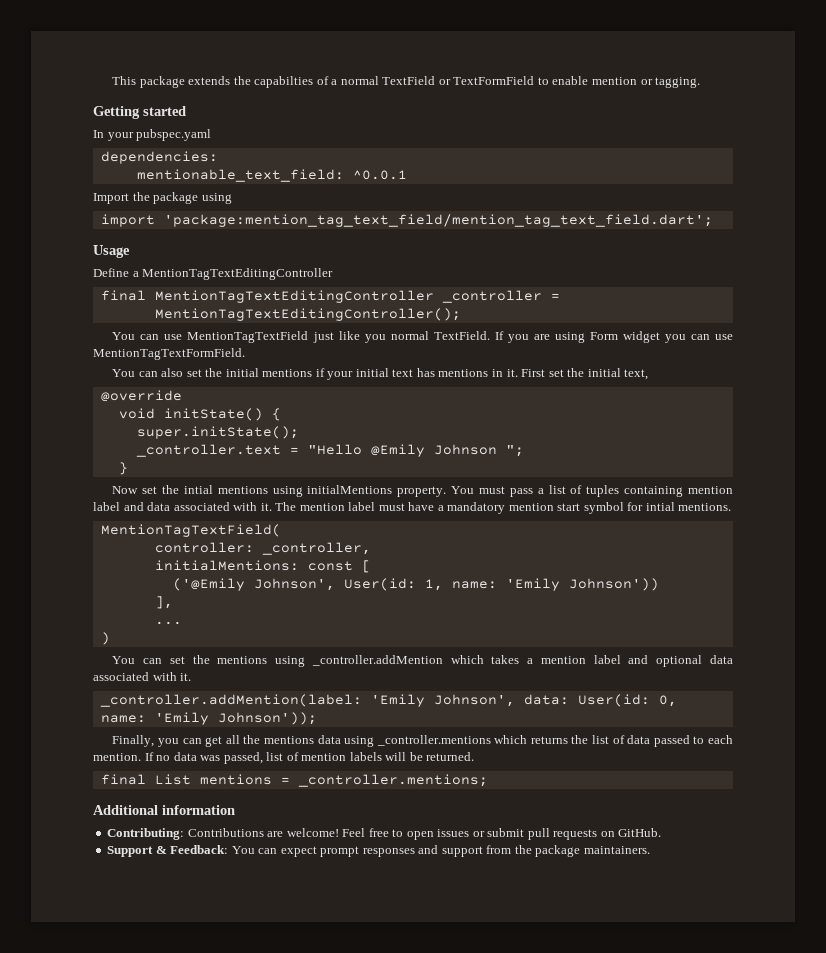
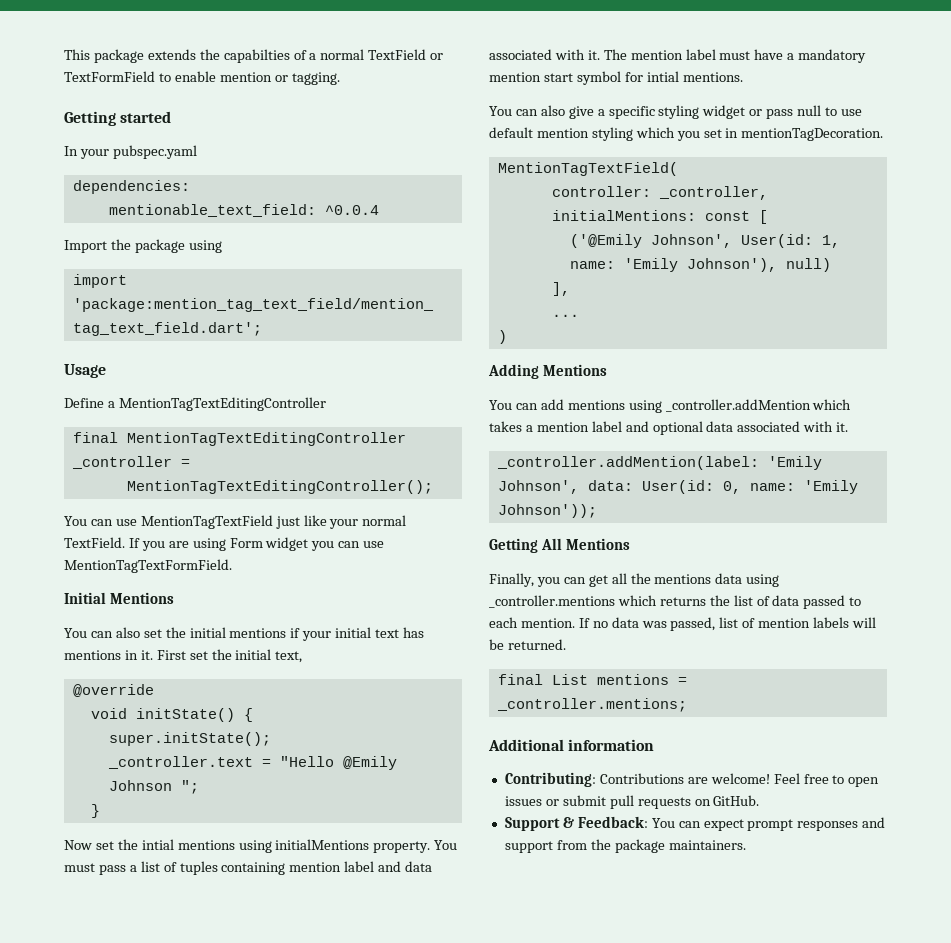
[352,170,407,180] ^0.0.1 -> [324,205,379,215] ^0.0.4
[364,334,386,343] you -> [329,519,359,529] your
(245, 354) none -> [64,592,174,604] // Initial Mentions
(732, 507) none -> [489,105,862,119] [489,127,884,141] // You can also give a specific styling widget or pass null to use default mention styling which you set in mentionTagDecoration.
[568,578,659,591] Johnson')) -> [686,258,831,272] Johnson'), null)
[112,655,210,664] // You can set the -> [488,364,607,379] [489,399,564,410] // Adding Mentions // You can add
(317, 718) none -> [489,538,630,553] // Getting All Mentions

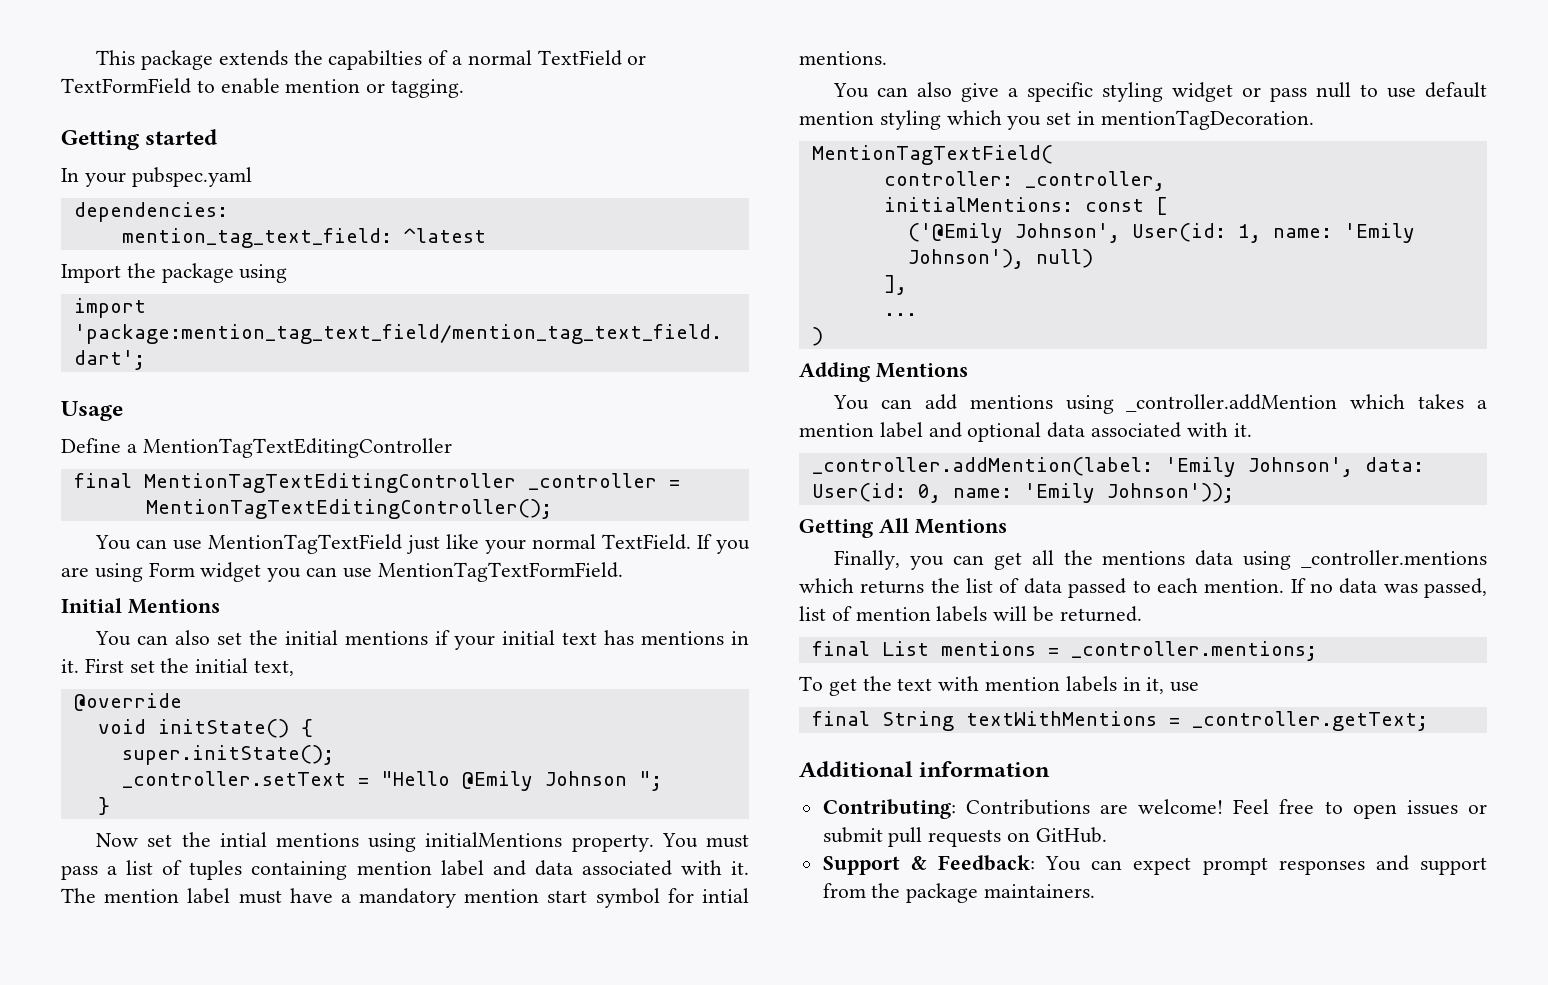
[108,204,379,217] mentionable_text_field: ^0.0.4 -> [121,228,486,248] mention_tag_text_field: ^latest
[107,756,253,769] _controller.text -> [121,771,346,788] _controller.setText
(687, 705) none -> [799,676,1200,696] [811,711,1428,731] // To get the text with mention labels in it, use // final String textWithMentions = _controller.getText;

